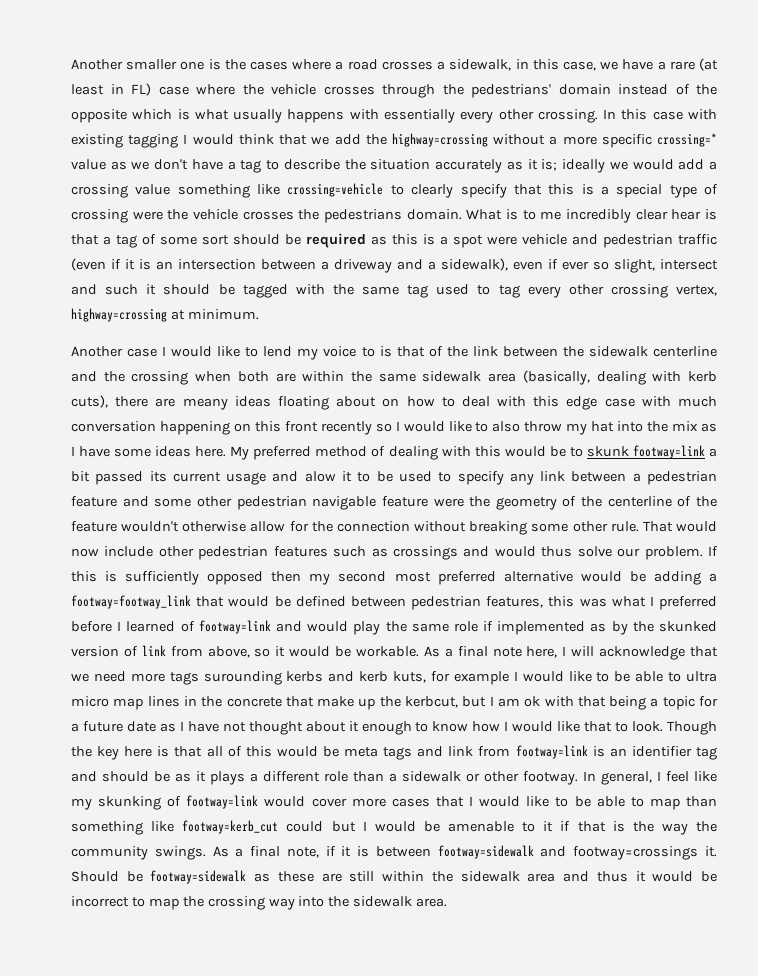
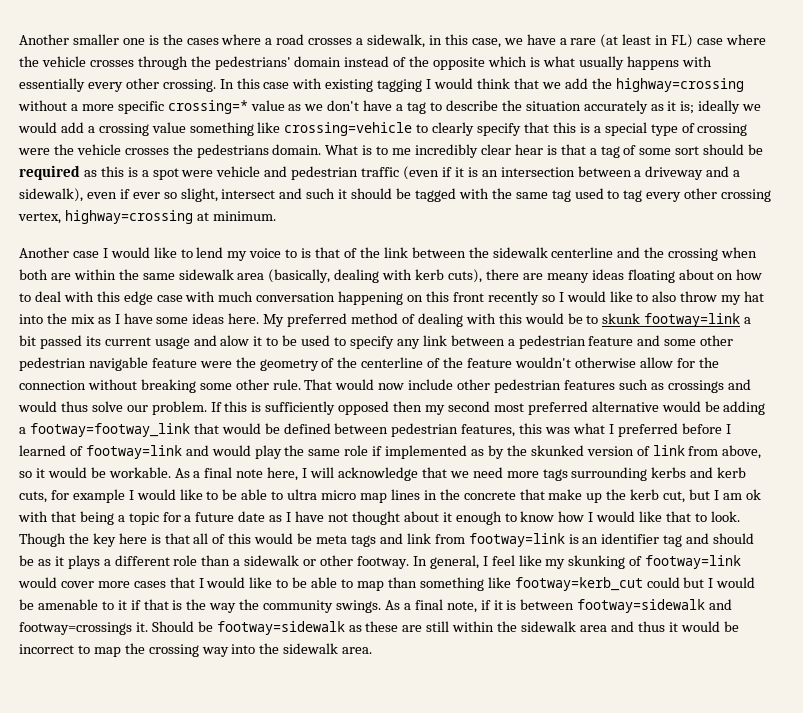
[203,671,282,685] surounding -> [571,467,648,481] surrounding
[393,671,427,683] kuts, -> [19,491,47,503] cuts,
[405,696,459,708] kerbcut, -> [630,489,686,503] kerb cut,

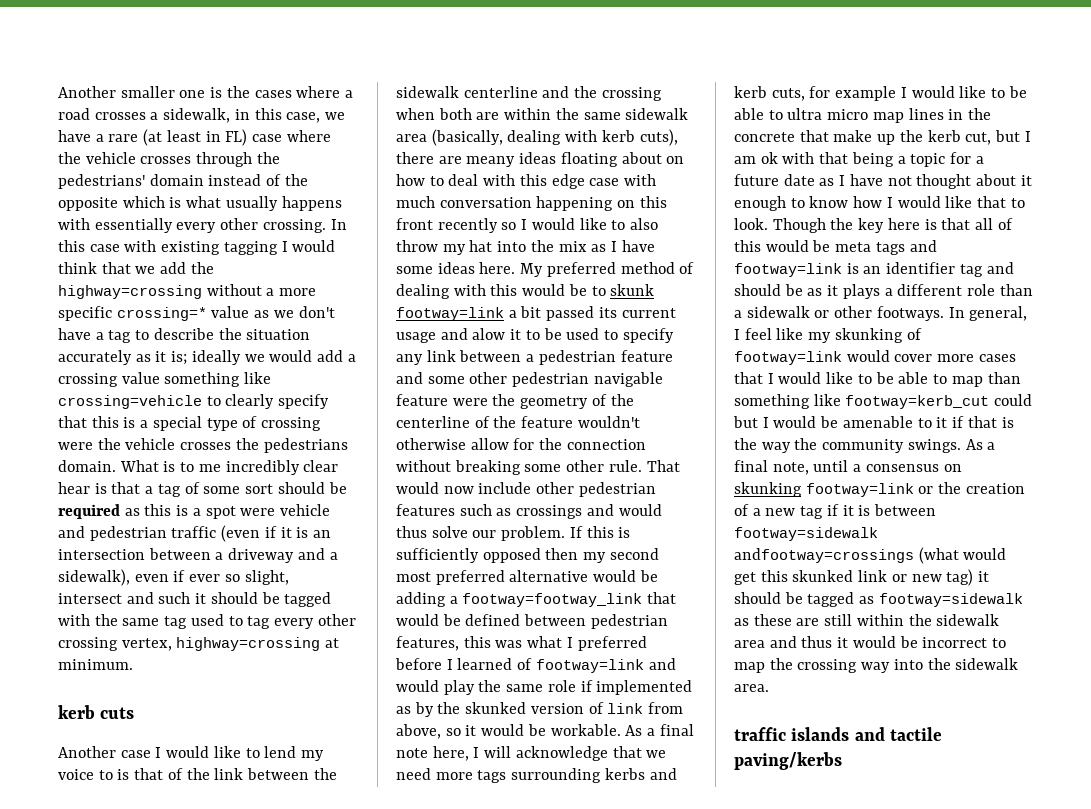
(276, 216) none -> [58,705,135,719] // kerb cuts
[406,533,465,544] link from -> (937, 246) none
[356,556,409,569] footway. -> [876,306,944,321] footways.
(477, 607) none -> [813,460,962,472] [734,482,1025,497] [734,504,824,519] until a consensus on skunking footway=link or the creation of a new tag
[709,599,733,610] [19,621,213,635] and footway=crossings it. Should be -> [734,547,1007,564] [734,569,990,586] [734,592,875,607] andfootway=crossings (what would get this skunked link or new tag) it should be tagged as
(373, 650) none -> [734,727,942,741] [734,752,842,770] // traffic islands and tactile paving/kerbs

